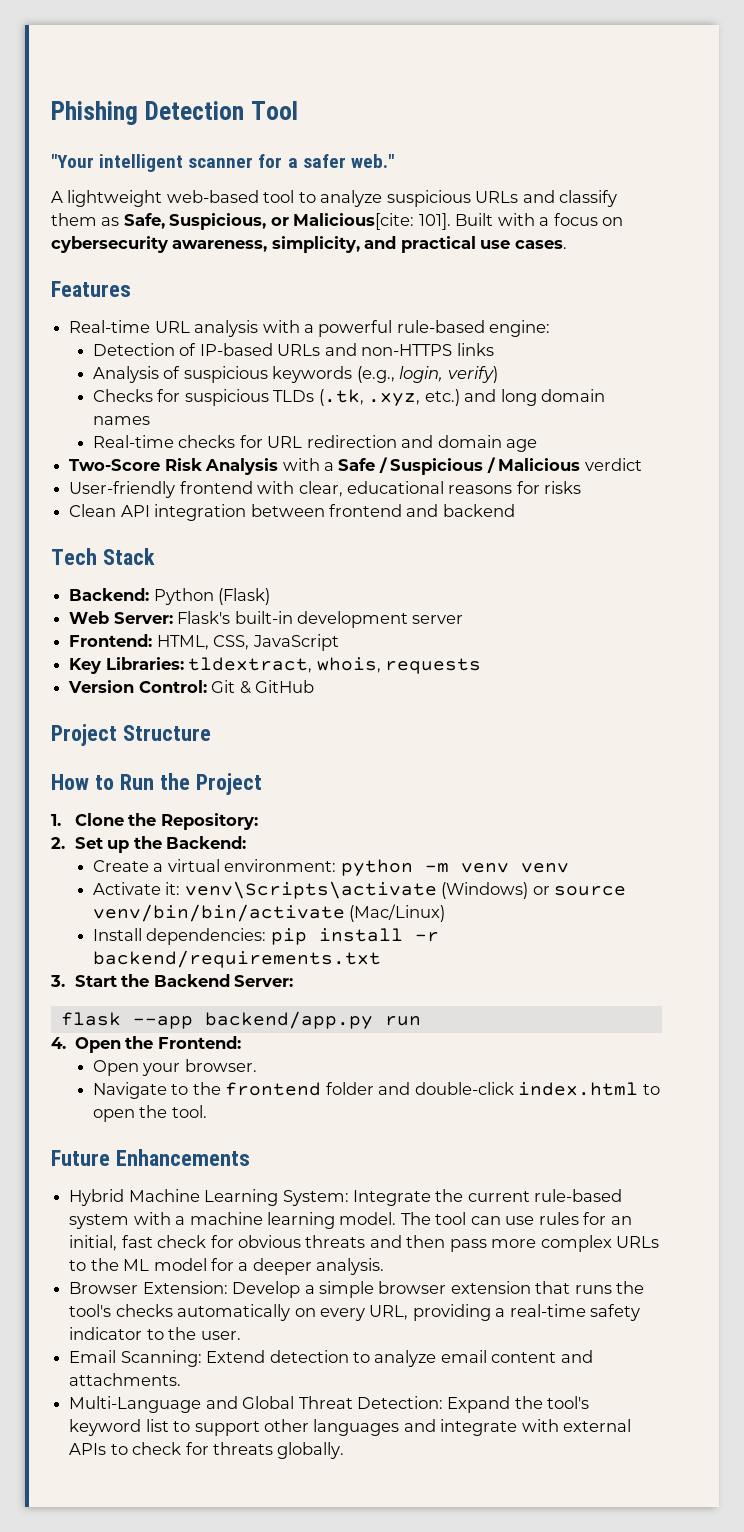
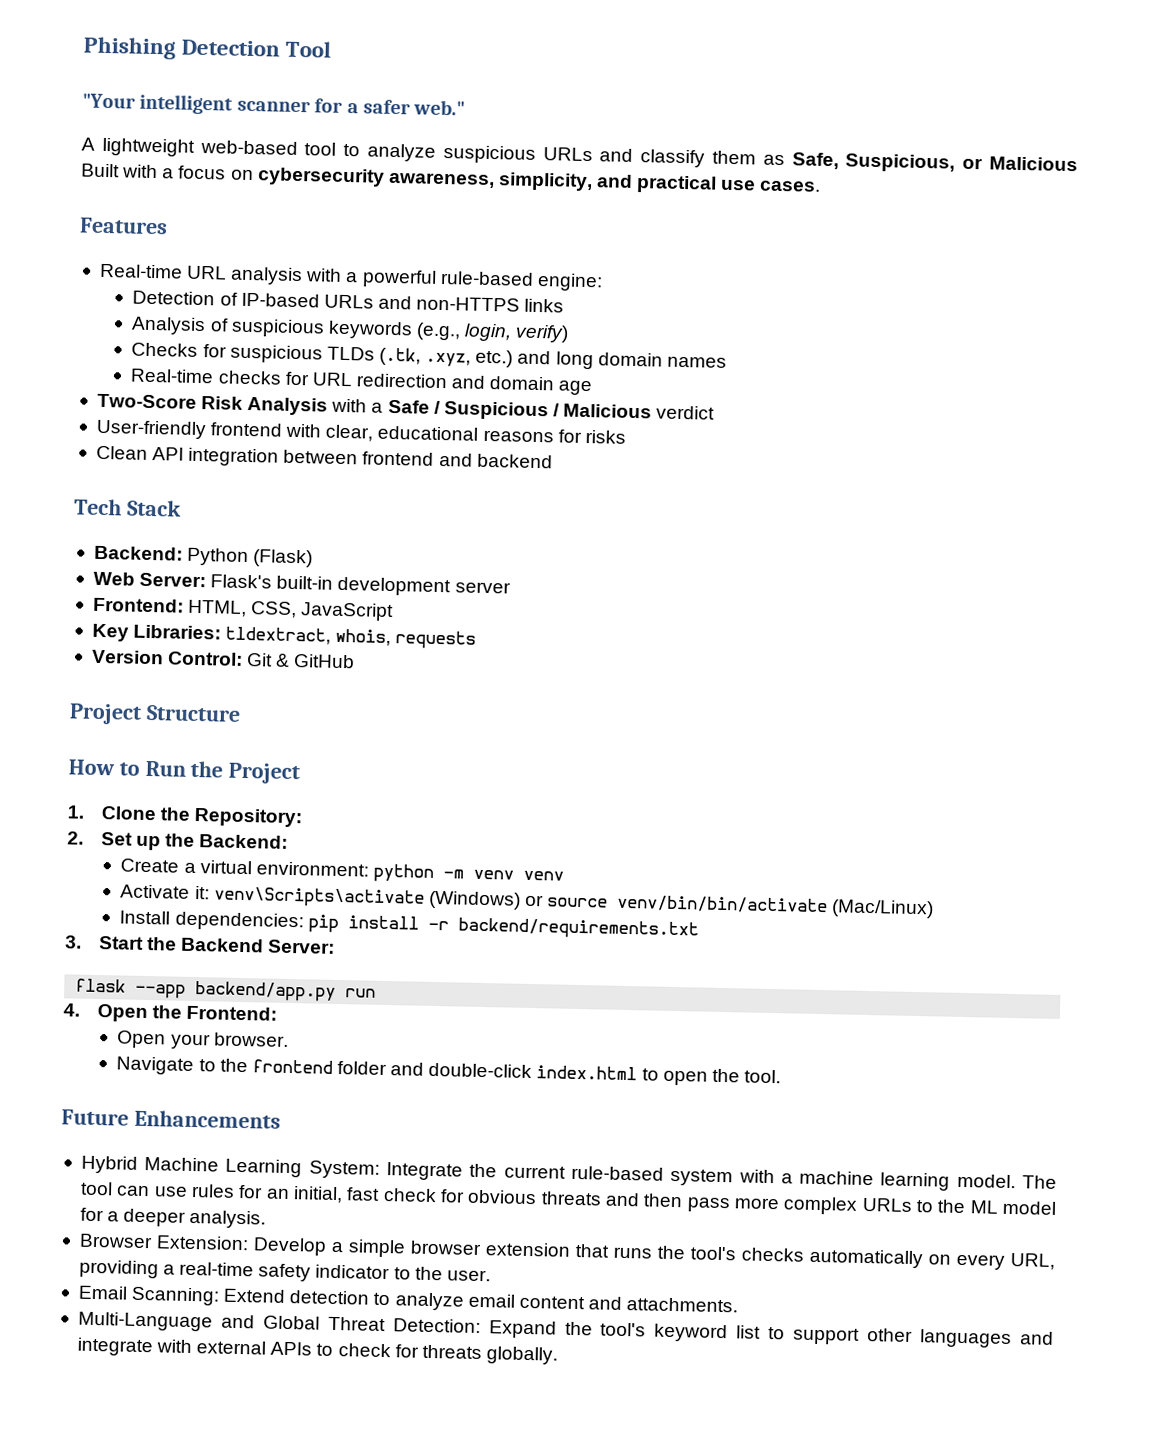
[293,213,451,230] Malicious[cite: 101]. -> [988,156,1078,172] Malicious

